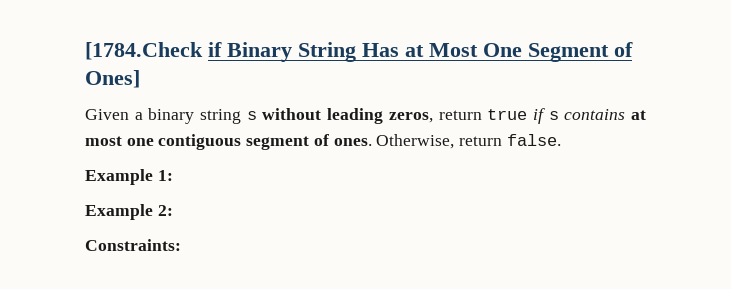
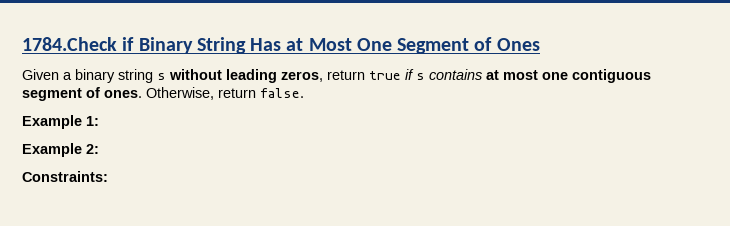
[85,42,203,60] [1784.Check -> [22,37,117,51] 1784.Check
[85,70,140,88] Ones] -> [496,38,540,51] Ones

